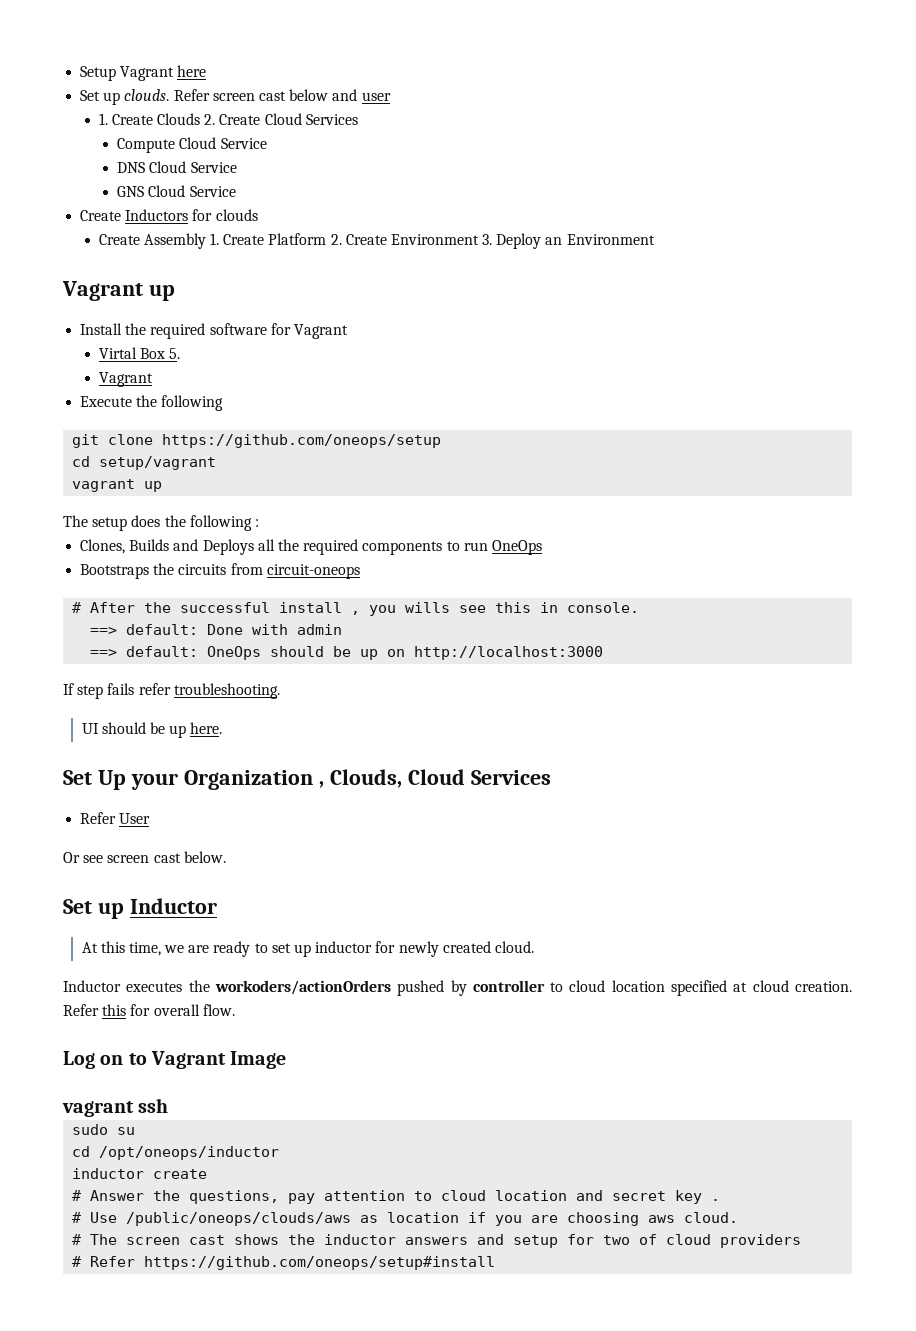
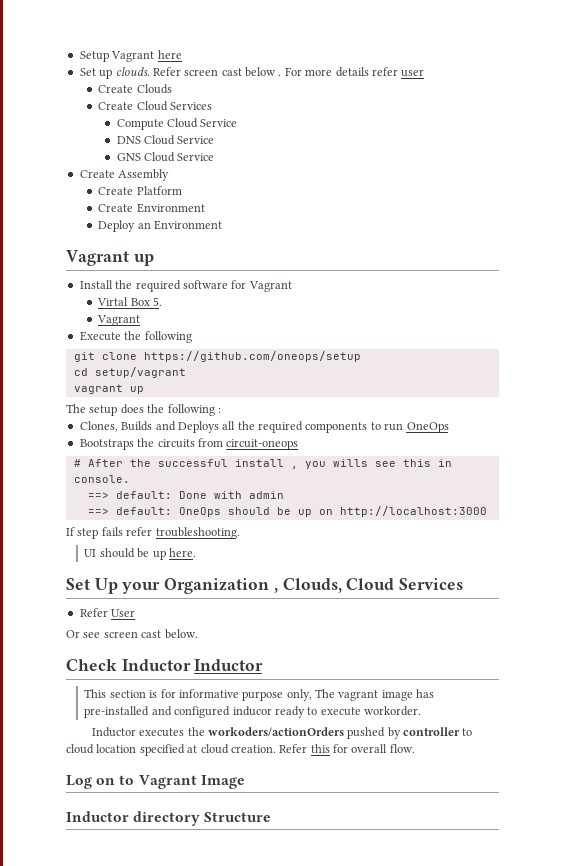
[332,89,358,101] and -> [278,67,398,77] . For more details refer
[98,113,108,125] 1. -> (425, 73) none
[204,114,216,125] 2. -> (172, 89) //
[125,209,258,221] [98,233,219,249] Inductors for clouds // Create Assembly 1. -> [118,169,170,181] Assembly //
[330,234,342,245] 2. -> (182, 190) //
[482,234,493,245] 3. -> (205, 208) //
[63,899,124,919] Set up -> [66,659,191,671] Check Inductor
[81,941,534,957] At this time, we are ready to set up inductor for newly created cloud. -> [84,689,435,701] [84,706,422,718] This section is for informative purpose only, The vagrant image has pre-installed and configured inducor ready to execute workorder.
[62,1098,169,1117] [72,1124,136,1135] [72,1146,280,1160] [72,1168,208,1179] [72,1190,721,1204] [72,1212,739,1226] [72,1234,802,1248] [72,1256,496,1270] vagrant ssh // sudo su // cd /opt/oneops/inductor // inductor create // # Answer the questions, pay attention to cloud location and secret key . // # Use /public/oneops/clouds/aws as location if you are choosing aws cloud. // # The screen cast shows the inductor answers and setup for two of cloud providers // # Refer https://github.com/oneops/setup#install -> [66,811,272,826] Inductor directory Structure

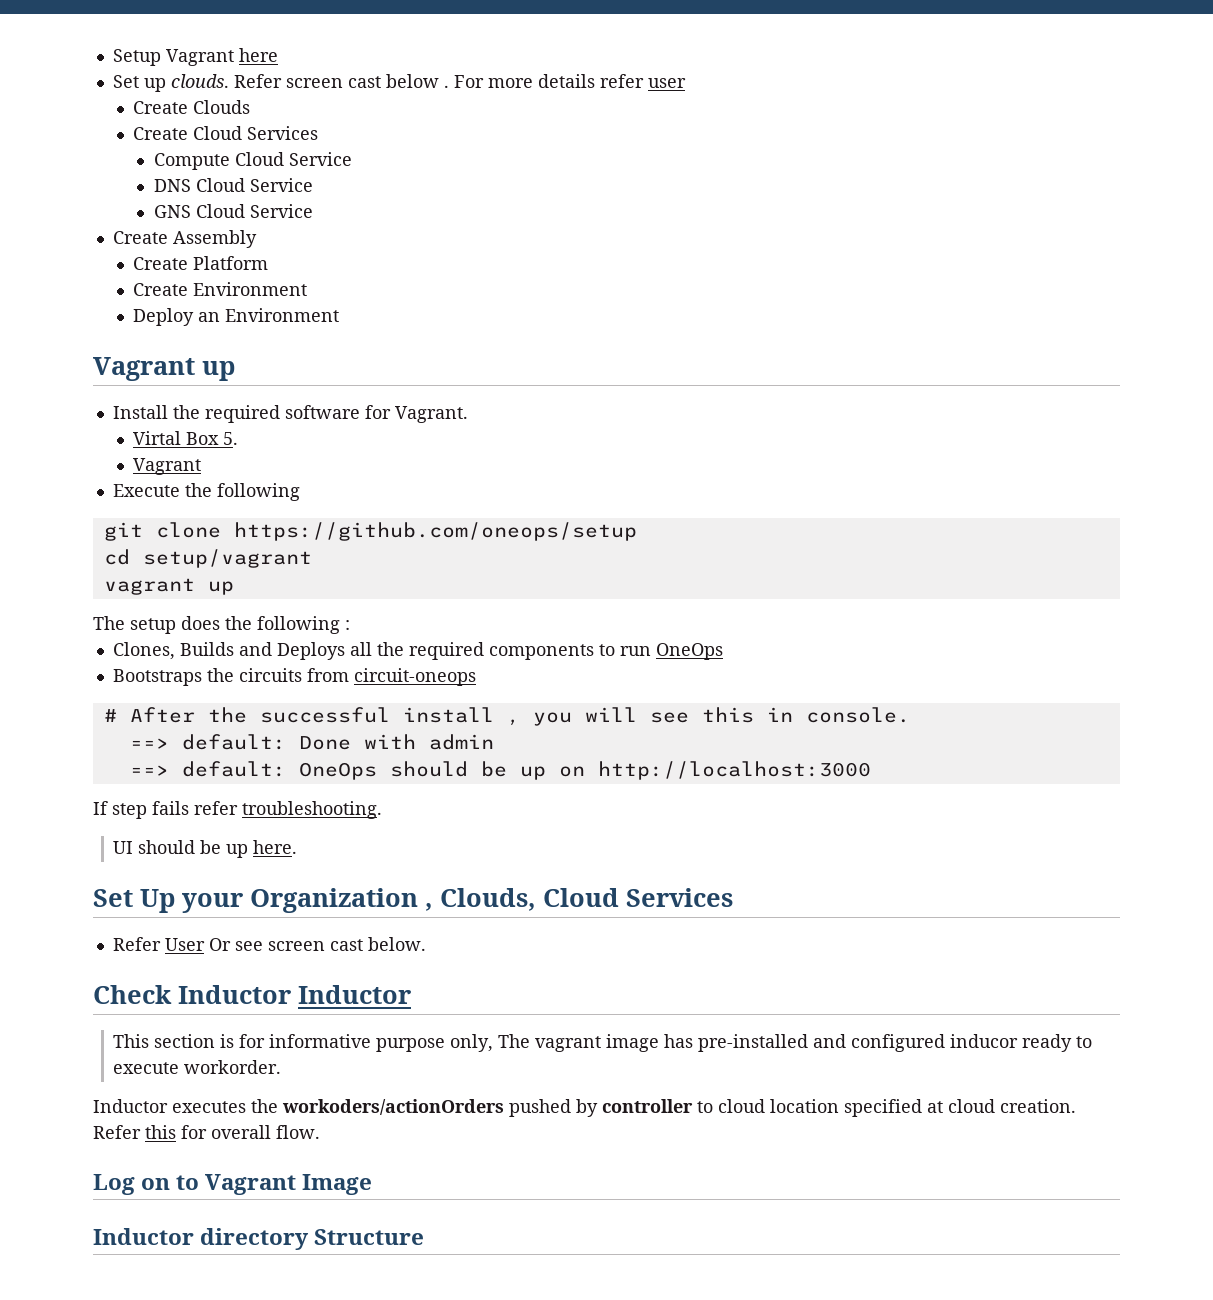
[248,281,292,292] Vagrant -> [394,406,468,423] Vagrant.
[332,459,368,467] wills -> [584,707,637,722] will
(136, 613) // -> (205, 944) none

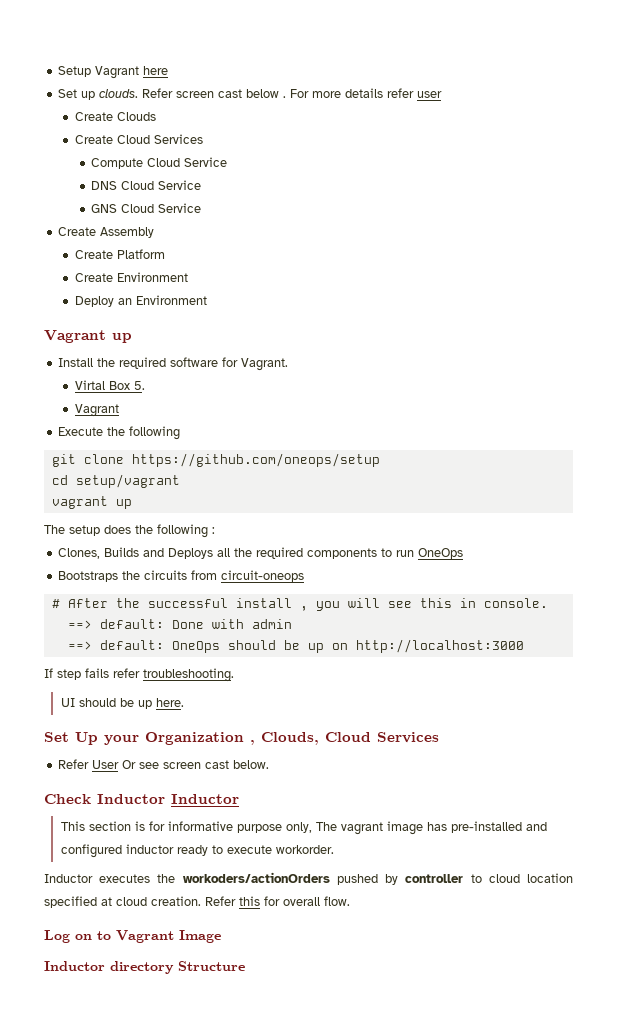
[950,1034,1019,1048] inducor -> [125,844,174,854] inductor

